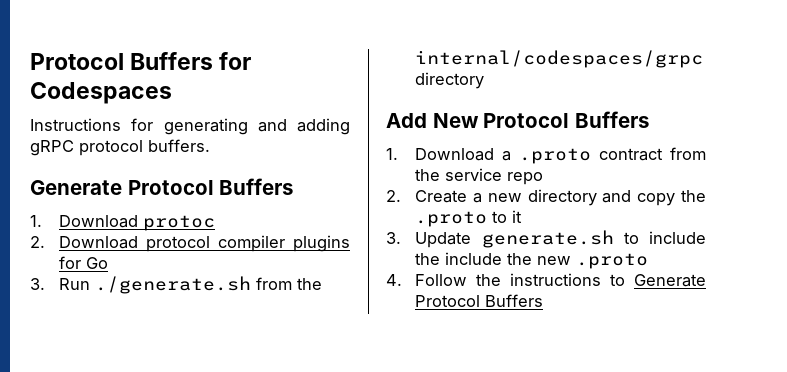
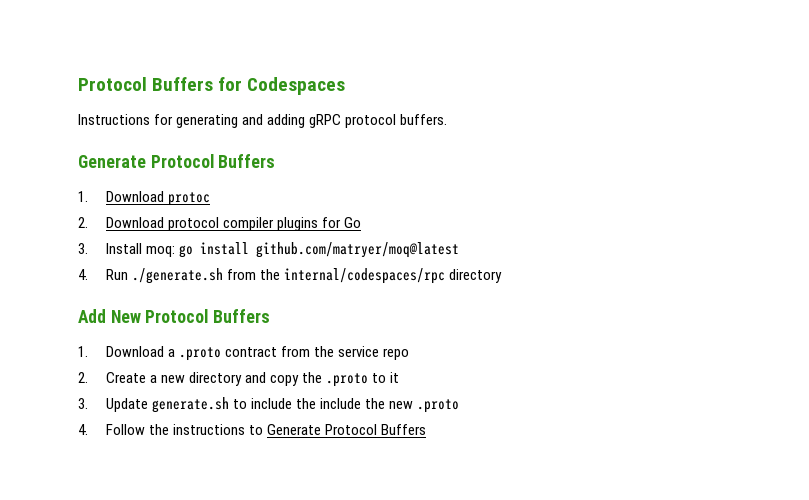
(45, 284) none -> [105,242,459,258] [78,269,88,280] Install moq: go install github.com/matryer/moq@latest // 4.
[415,50,704,68] internal/codespaces/grpc -> [283,268,445,284] internal/codespaces/rpc

